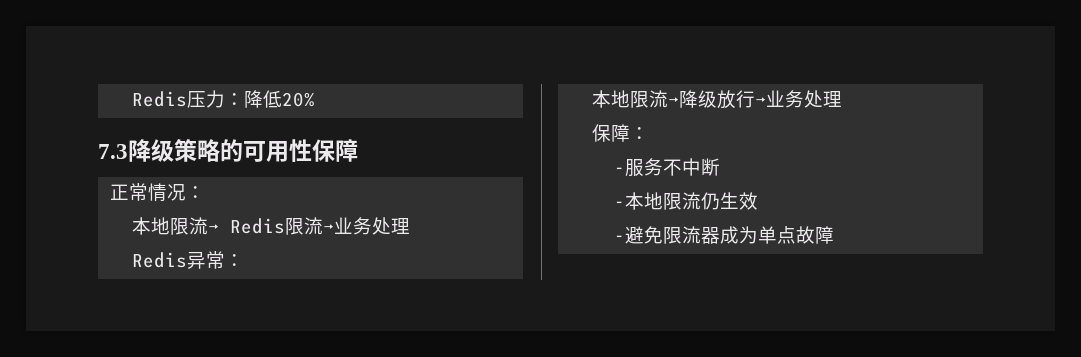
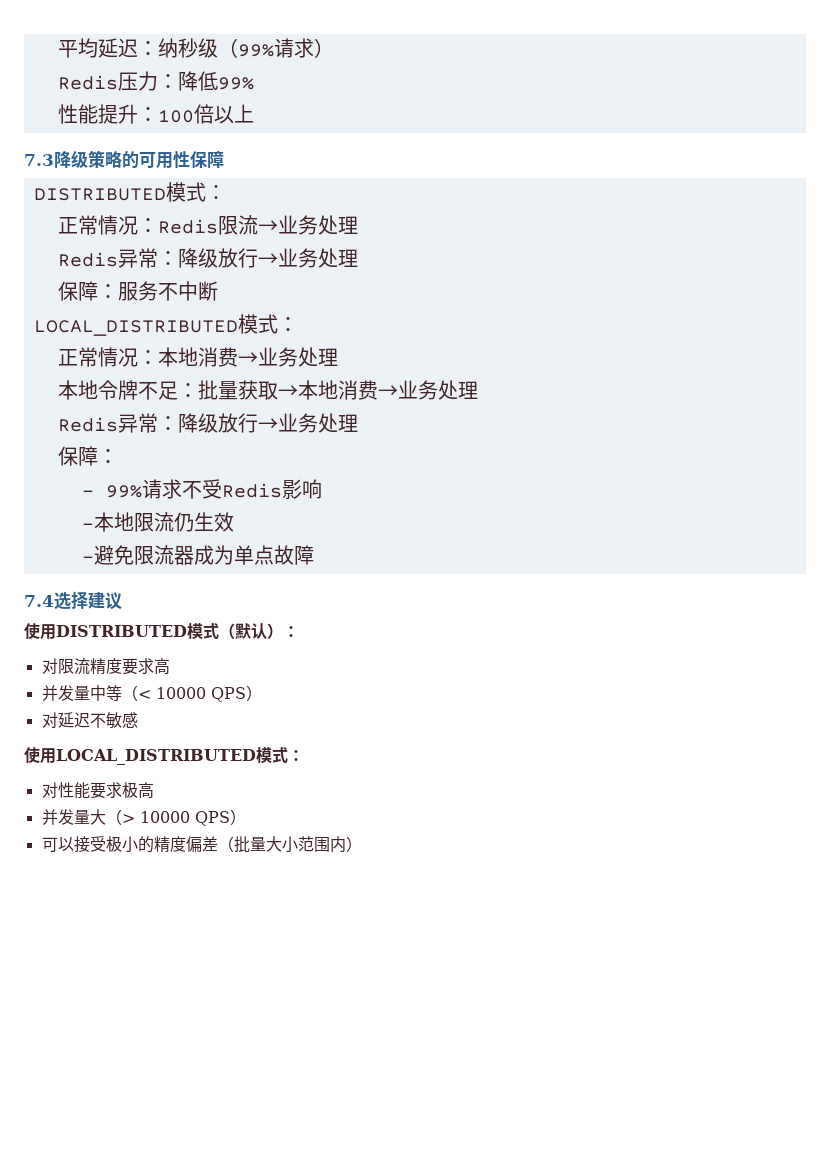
[132,90,315,108] Redis压力：降低20% -> [57,38,334,58] [57,71,254,91] [57,104,254,124] 平均延迟：纳秒级（99%请求） // Redis压力：降低99% // 性能提升：100倍以上
[110,183,205,202] [132,217,219,235] // 正常情况： // 本地限流→ -> [33,182,226,202] [57,215,158,235] // DISTRIBUTED模式： // 正常情况：
[592,90,679,108] // 本地限流→ -> [177,248,358,268] [57,281,218,301] [33,314,298,336] [57,347,338,367] [57,380,478,400] [57,413,178,433] 降级放行→业务处理 // 保障：服务不中断 // LOCAL_DISTRIBUTED模式： // 正常情况：本地消费→业务处理 // 本地令牌不足：批量获取→本地消费→业务处理 // Redis异常：
[625,158,720,177] 服务不中断 -> [105,479,322,499] 99%请求不受Redis影响
(834, 235) none -> [24,591,122,610] [24,623,299,640] [41,658,170,675] [41,685,262,702] [41,712,138,728] [24,747,304,765] [41,782,154,799] [41,809,246,826] [41,836,362,853] // 7.4选择建议 // 使用DISTRIBUTED模式（默认）： // 对限流精度要求高 // 并发量中等（< 10000 QPS） // 对延迟不敏感 // 使用LOCAL_DISTRIBUTED模式： // 对性能要求极高 // 并发量大（> 10000 QPS） // 可以接受极小的精度偏差（批量大小范围内）

